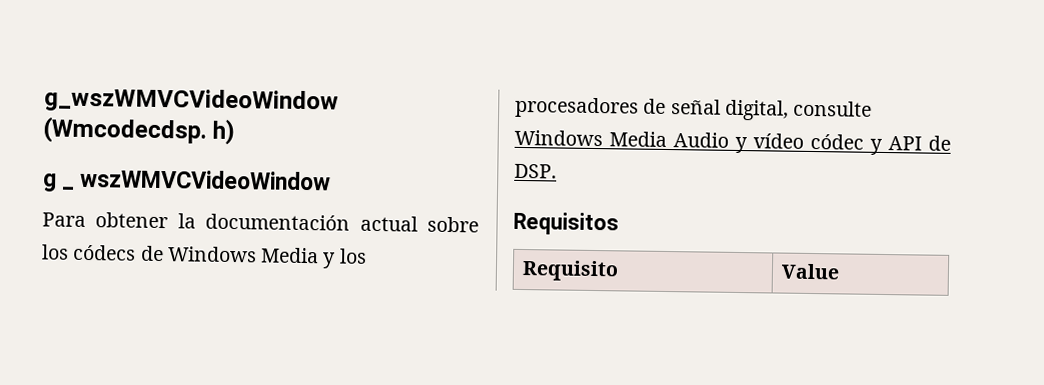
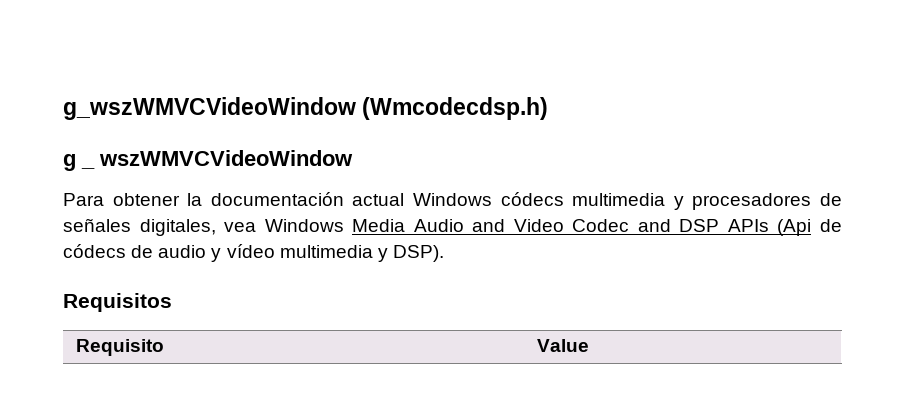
[43,116,236,146] (Wmcodecdsp. h) -> [362,97,549,120] (Wmcodecdsp.h)
[427,216,479,233] [42,244,367,269] [515,96,873,121] [514,129,951,155] [514,163,557,179] sobre los códecs de Windows Media y los procesadores de señal digital, consulte Windows Media Audio y vídeo códec y API de DSP. -> [413,192,843,210] [63,218,843,236] [63,244,444,262] Windows códecs multimedia y procesadores de señales digitales, vea Windows Media Audio and Video Codec and DSP APIs (Api de códecs de audio y vídeo multimedia y DSP).

